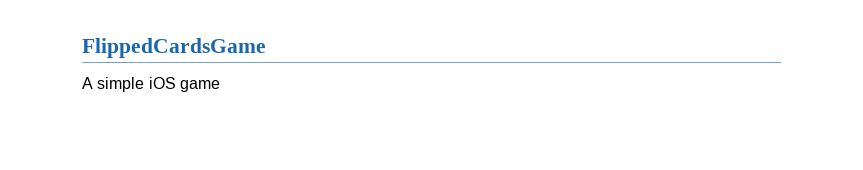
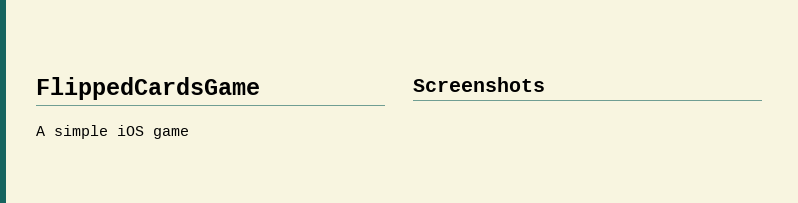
(220, 86) none -> [413,77,545,92] // Screenshots

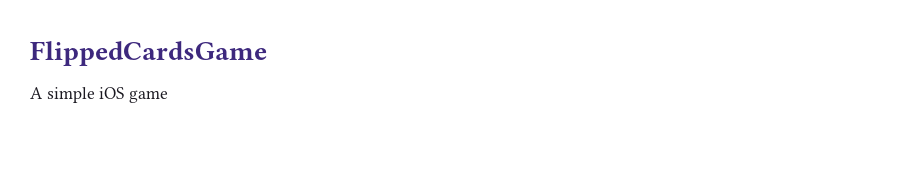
[413,77,545,92] // Screenshots -> (169, 96) none

